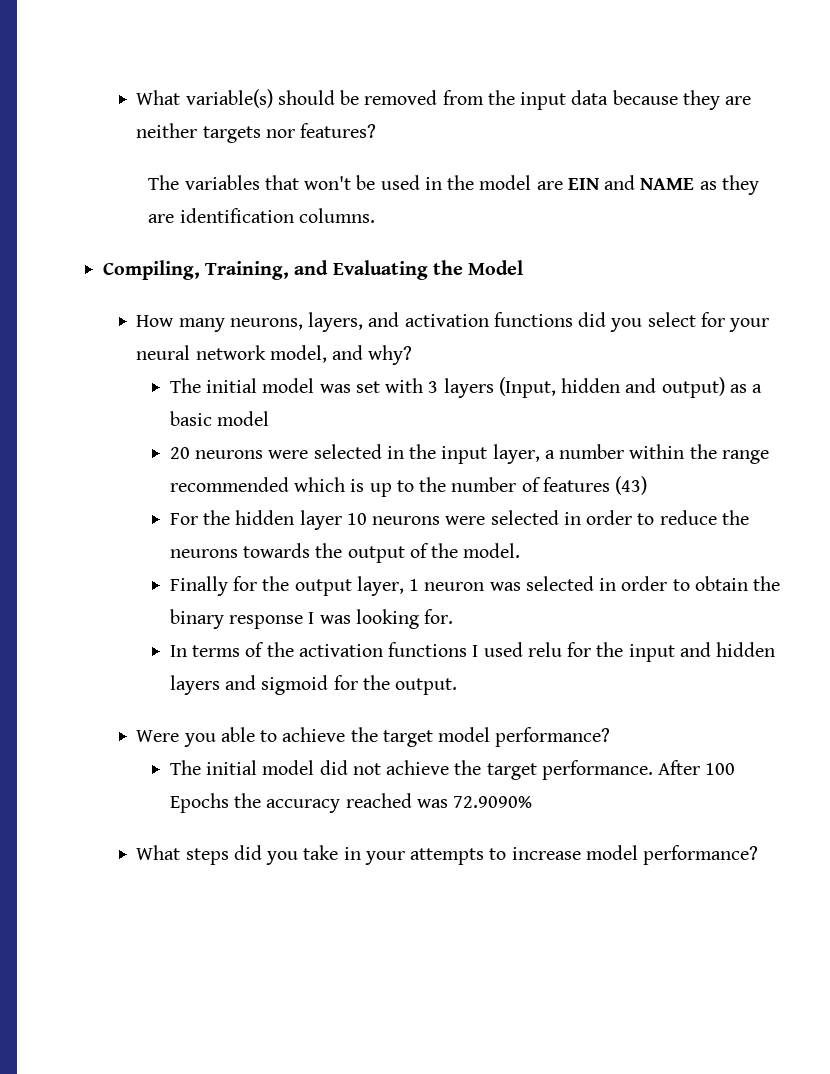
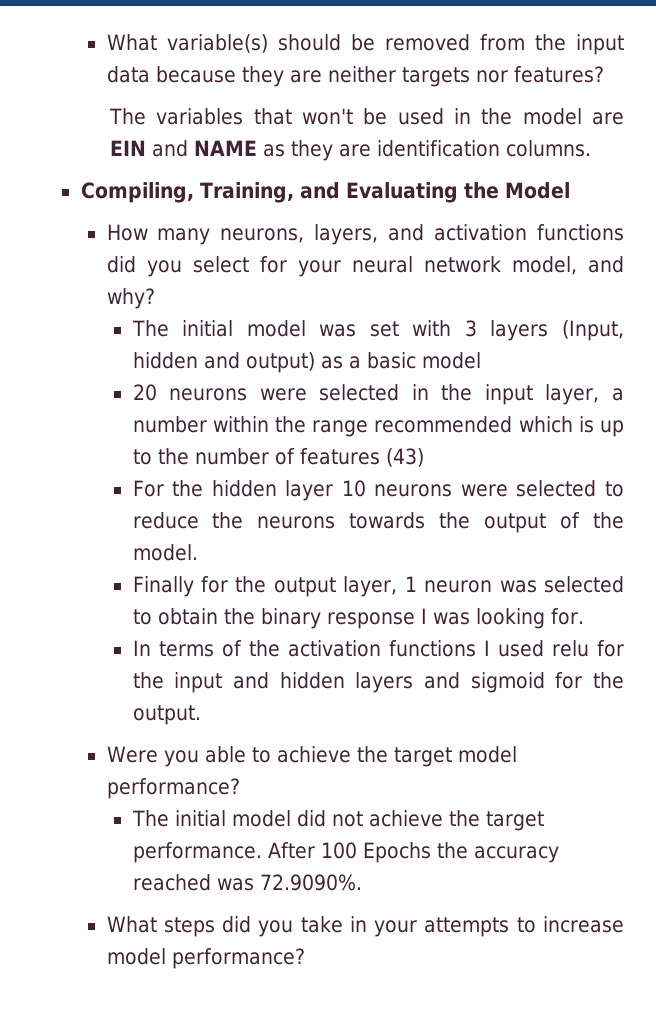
[563,510,633,525] in order -> (597, 488) none
[599,576,668,591] in order -> (624, 584) none
[453,796,533,808] 72.9090% -> [259,874,362,891] 72.9090%.

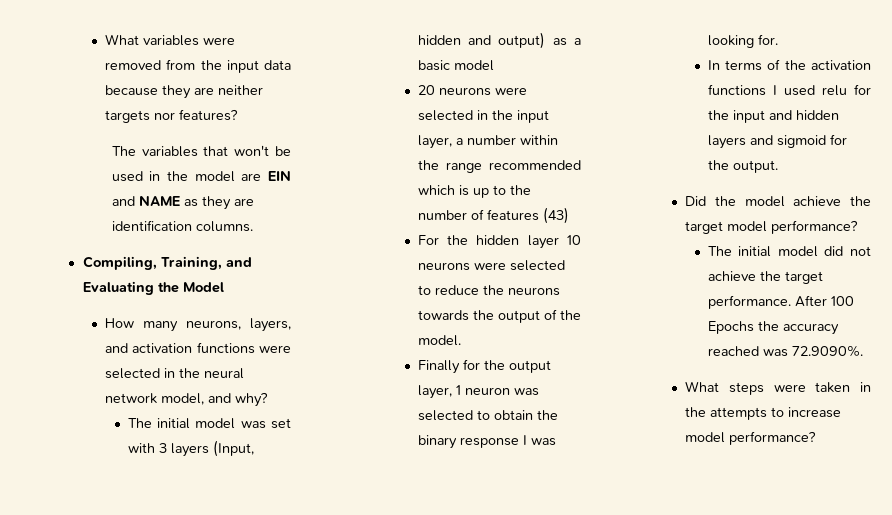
[106,34,375,53] What variable(s) should be -> [105,34,236,46] What variables were
[106,256,341,277] did you select for your -> [259,345,291,353] [105,368,201,379] were selected in the
[106,746,271,767] Were you able to -> [685,196,785,207] Did the model
[222,916,418,937] did you take in your -> [773,382,871,393] [685,407,707,417] were taken in the

